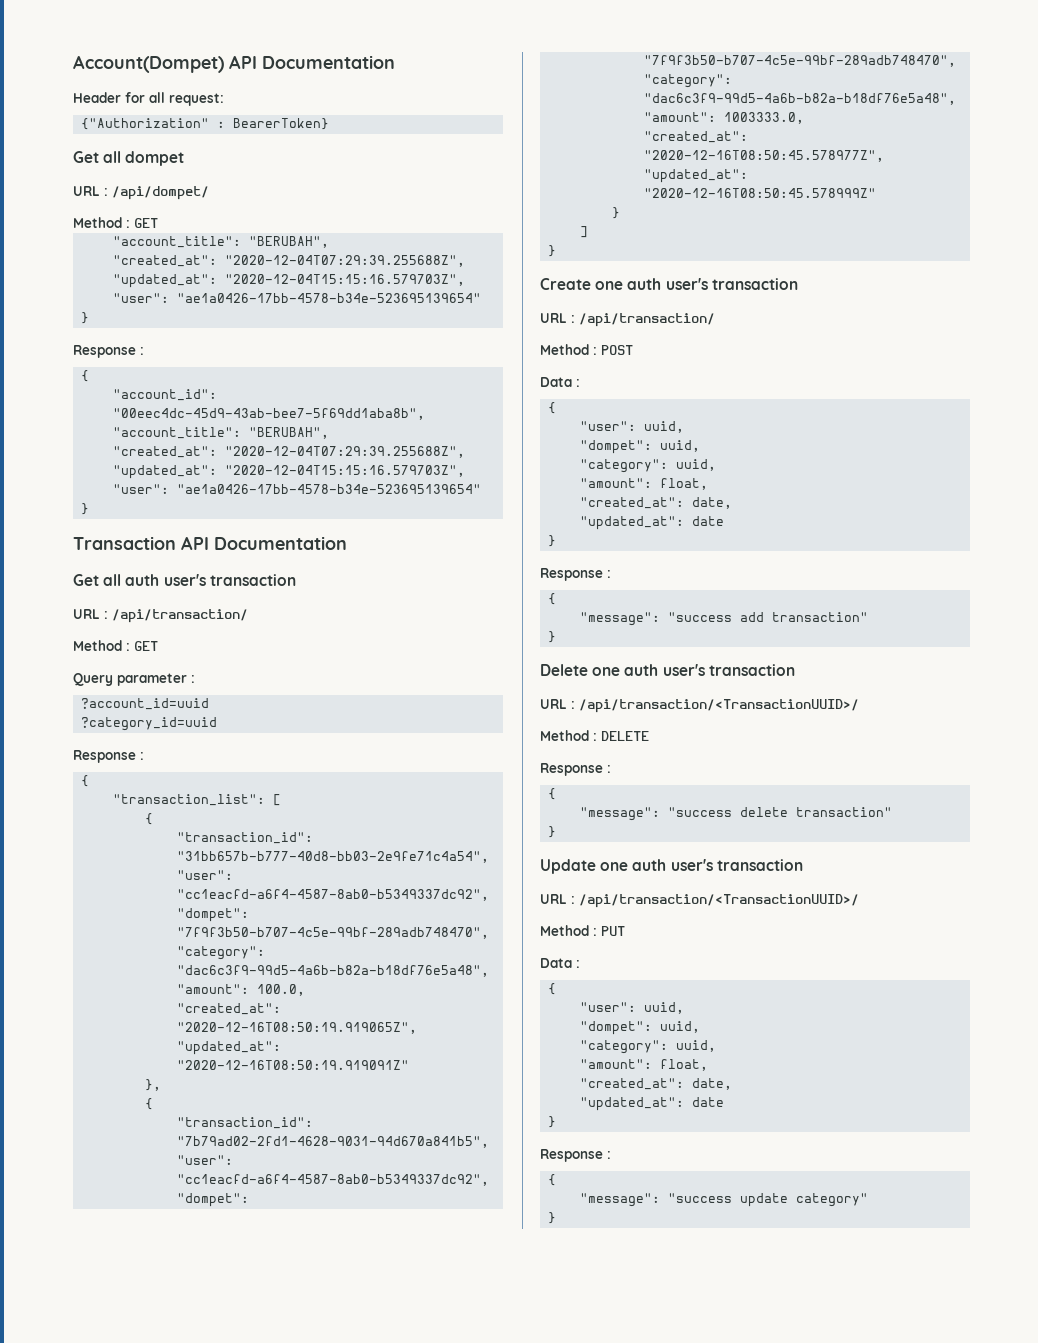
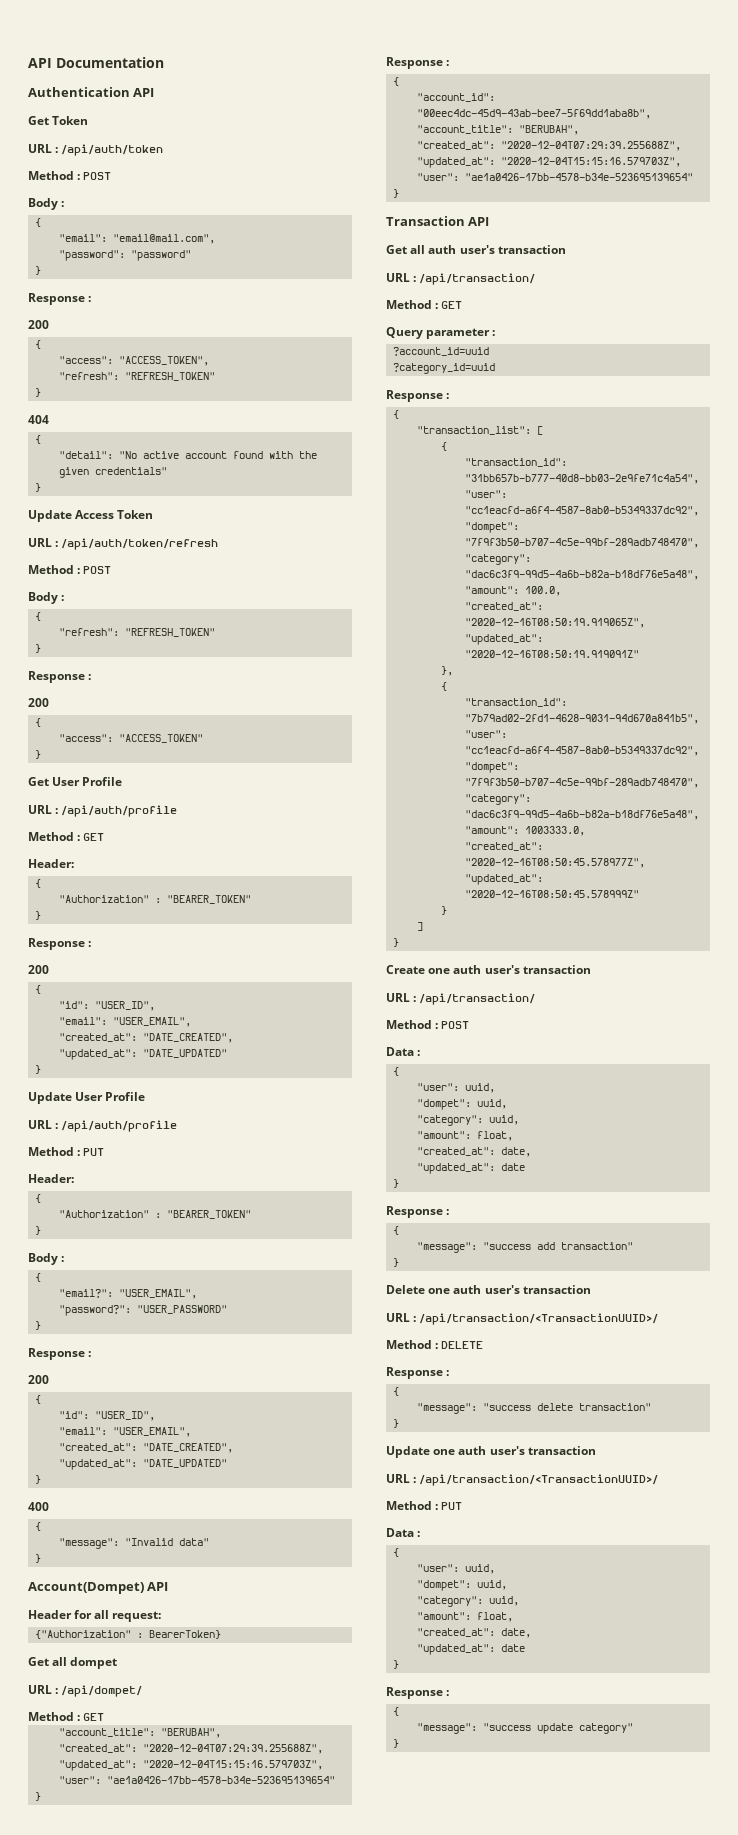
(73, 64) none -> [28,57,164,68] [28,87,155,97] [28,116,89,125] [28,144,164,156] [28,171,112,180] [28,198,65,210] [34,218,41,227] [58,234,215,244] [58,250,191,261] [34,266,41,275] [28,293,92,305] [28,320,49,329] [34,340,41,349] [58,356,209,366] [58,372,215,381] [34,388,41,397] [28,415,49,424] [34,435,41,444] [58,451,317,459] [58,467,167,478] [34,483,41,492] [28,510,154,522] [28,538,219,550] [28,565,112,574] [28,592,65,604] [34,612,41,621] [58,628,215,637] [34,644,41,653] [28,671,92,683] [28,698,49,707] [34,718,41,727] [58,734,203,743] [34,750,41,759] [28,777,123,786] [28,805,178,817] [28,832,105,841] [28,859,74,868] [34,879,41,888] [58,895,251,904] [34,911,41,920] [28,938,92,950] [28,965,49,974] [34,985,41,994] [58,1001,155,1011] [58,1017,191,1027] [58,1033,233,1043] [58,1049,227,1060] [34,1065,41,1074] [28,1092,146,1104] [28,1120,178,1132] [28,1147,105,1156] [28,1174,74,1183] [34,1194,41,1203] [58,1210,251,1219] [34,1226,41,1235] [28,1253,65,1265] [34,1273,41,1282] [58,1289,197,1299] [58,1305,227,1316] [34,1321,41,1330] [28,1348,92,1360] [28,1375,49,1384] [34,1395,41,1404] [58,1411,155,1421] [58,1427,191,1437] [58,1443,233,1453] [58,1459,227,1470] [34,1475,41,1484] [28,1502,49,1511] [34,1522,41,1531] [58,1538,209,1549] [34,1554,41,1563] API Documentation // Authentication API // Get Token // URL : /api/auth/token // Method : POST // Body : // { // "email": "email@mail.com", // "password": "password" // } // Response : // 200 // { // "access": "ACCESS_TOKEN", // "refresh": "REFRESH_TOKEN" // } // 404 // { // "detail": "No active account found with the given credentials" // } // Update Access Token // URL : /api/auth/token/refresh // Method : POST // Body : // { // "refresh": "REFRESH_TOKEN" // } // Response : // 200 // { // "access": "ACCESS_TOKEN" // } // Get User Profile // URL : /api/auth/profile // Method : GET // Header: // { // "Authorization" : "BEARER_TOKEN" // } // Response : // 200 // { // "id": "USER_ID", // "email": "USER_EMAIL", // "created_at": "DATE_CREATED", // "updated_at": "DATE_UPDATED" // } // Update User Profile // URL : /api/auth/profile // Method : PUT // Header: // { // "Authorization" : "BEARER_TOKEN" // } // Body : // { // "email?": "USER_EMAIL", // "password?": "USER_PASSWORD" // } // Response : // 200 // { // "id": "USER_ID", // "email": "USER_EMAIL", // "created_at": "DATE_CREATED", // "updated_at": "DATE_UPDATED" // } // 400 // { // "message": "Invalid data" // } //
[262,55,395,69] Documentation -> (169, 1586) none
[214,536,347,550] Documentation -> (490, 221) none

